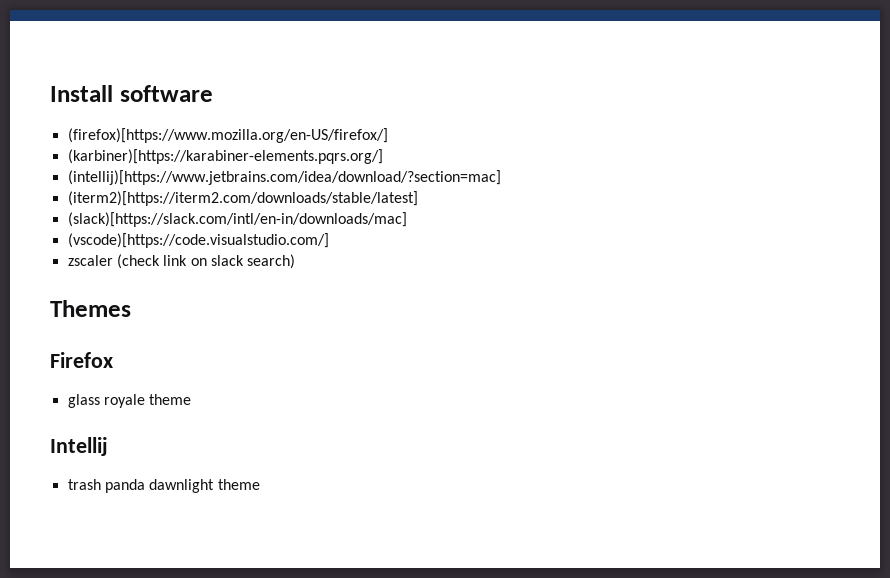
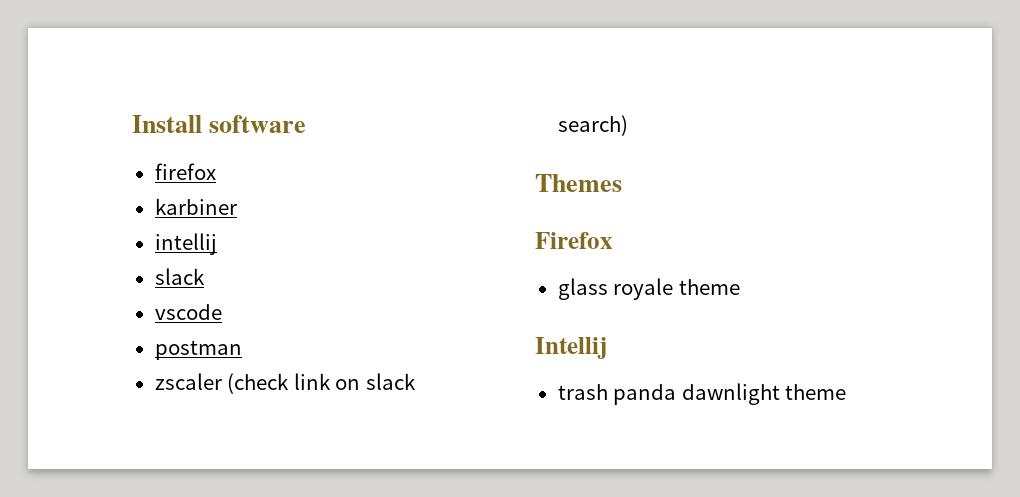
[67,128,388,143] [67,149,383,164] [67,170,501,185] [67,191,418,206] [67,212,407,227] [67,233,329,248] (firefox)[https://www.mozilla.org/en-US/firefox/] // (karbiner)[https://karabiner-elements.pqrs.org/] // (intellij)[https://www.jetbrains.com/idea/download/?section=mac] // (iterm2)[https://iterm2.com/downloads/stable/latest] // (slack)[https://slack.com/intl/en-in/downloads/mac] // (vscode)[https://code.visualstudio.com/] -> [154,163,216,180] [154,198,237,215] [154,233,217,255] [154,268,205,285] [154,304,222,320] [154,340,242,360] firefox // karbiner // intellij // slack // vscode // postman

